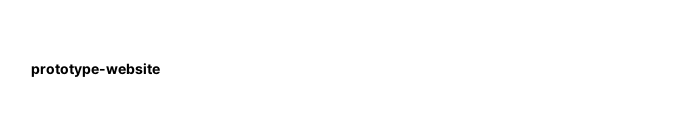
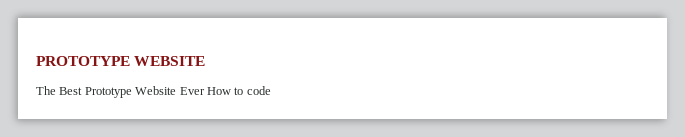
[31,63,160,77] prototype-website -> [36,56,206,66] [36,86,271,98] PROTOTYPE WEBSITE // The Best Prototype Website Ever How to code

